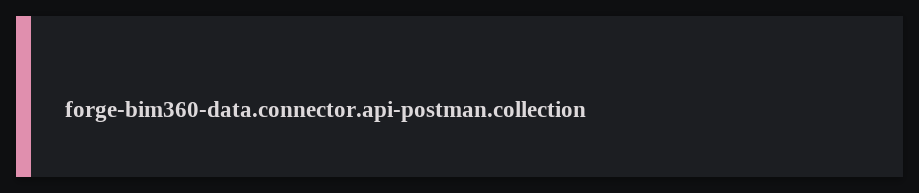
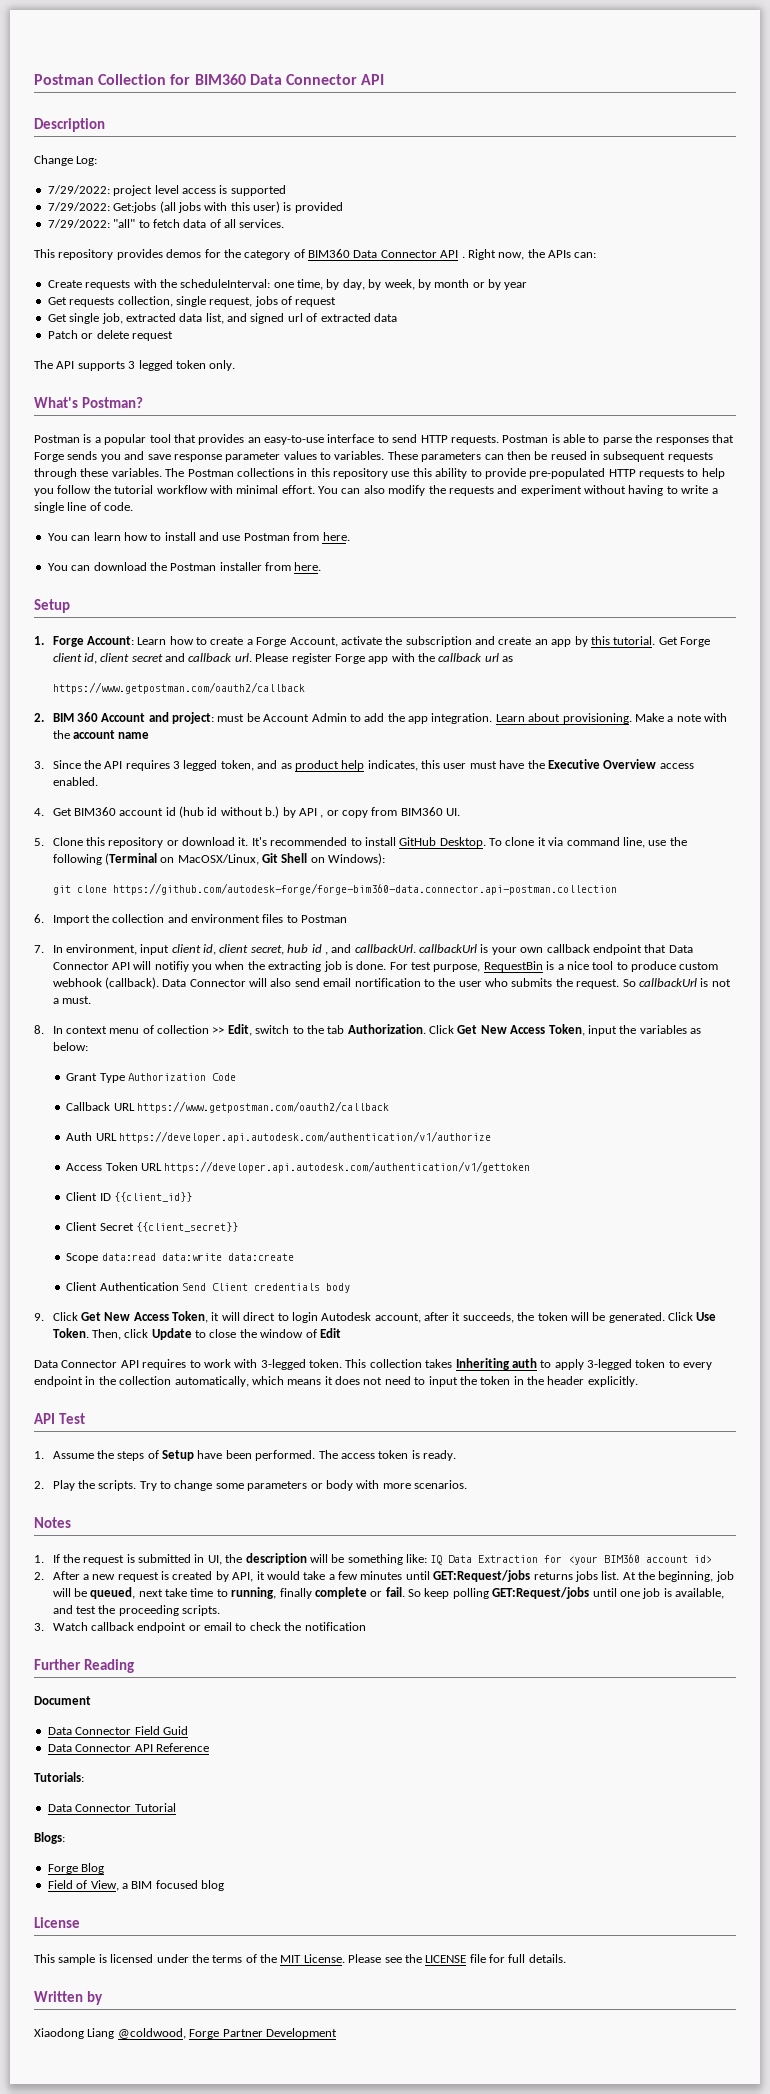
[65,101,586,122] forge-bim360-data.connector.api-postman.collection -> [34,74,385,85] [34,118,105,132] [34,155,98,166] [47,185,286,196] [47,201,343,213] [47,219,285,228] [34,249,597,260] [47,279,528,290] [47,296,337,307] [47,313,397,324] [47,330,173,341] [34,360,236,371] [34,397,143,408] [34,434,734,445] [34,451,713,462] [34,468,725,479] [34,485,718,496] [34,502,134,513] [47,532,350,541] [47,562,322,571] [34,599,70,613] [34,636,711,647] [52,653,514,664] [52,682,305,694] [34,712,728,724] [52,730,150,739] [34,759,694,771] [52,777,98,786] [34,806,461,818] [34,837,687,848] [52,853,386,865] [52,883,617,895] [34,914,348,925] [34,944,693,955] [52,961,719,972] [52,977,731,989] [52,996,91,1004] [34,1024,702,1036] [52,1042,88,1051] [66,1073,237,1083] [66,1101,390,1113] [66,1131,492,1143] [66,1161,531,1173] [66,1192,193,1202] [66,1222,239,1232] [66,1253,294,1263] [66,1282,351,1293] [34,1311,717,1323] [52,1328,341,1340] [34,1358,713,1370] [34,1376,638,1387] [34,1413,85,1424] [34,1450,457,1461] [34,1480,468,1491] [34,1517,71,1528] [34,1553,713,1565] [34,1570,734,1582] [52,1587,725,1599] [52,1605,221,1616] [34,1622,366,1633] [34,1659,134,1673] [34,1696,91,1705] [47,1726,188,1735] [47,1743,209,1752] [34,1772,84,1782] [47,1803,176,1812] [34,1832,65,1844] [47,1863,105,1874] [47,1880,224,1891] [34,1917,80,1928] [34,1954,566,1965] [34,1991,103,2005] [34,2028,337,2039] Postman Collection for BIM360 Data Connector API // Description // Change Log: // 7/29/2022: project level access is supported // 7/29/2022: Get:jobs (all jobs with this user) is provided // 7/29/2022: "all" to fetch data of all services. // This repository provides demos for the category of BIM360 Data Connector API . Right now, the APIs can: // Create requests with the scheduleInterval: one time, by day, by week, by month or by year // Get requests collection, single request, jobs of request // Get single job, extracted data list, and signed url of extracted data // Patch or delete request // The API supports 3 legged token only. // What's Postman? // Postman is a popular tool that provides an easy-to-use interface to send HTTP requests. Postman is able to parse the responses that Forge sends you and save response parameter values to variables. These parameters can then be reused in subsequent requests through these variables. The Postman collections in this repository use this ability to provide pre-populated HTTP requests to help you follow the tutorial workflow with minimal effort. You can also modify the requests and experiment without having to write a single line of code. // You can learn how to install and use Postman from here. // You can download the Postman installer from here. // Setup // 1. Forge Account: Learn how to create a Forge Account, activate the subscription and create an app by this tutorial. Get Forge client id, client secret and callback url. Please register Forge app with the callback url as // https://www.getpostman.com/oauth2/callback // 2. BIM 360 Account and project: must be Account Admin to add the app integration. Learn about provisioning. Make a note with the account name // 3. Since the API requires 3 legged token, and as product help indicates, this user must have the Executive Overview access enabled. // 4. Get BIM360 account id (hub id without b.) by API , or copy from BIM360 UI. // 5. Clone this repository or download it. It's recommended to install GitHub Desktop. To clone it via command line, use the following (Terminal on MacOSX/Linux, Git Shell on Windows): // git clone https://github.com/autodesk-forge/forge-bim360-data.connector.api-postman.collection // 6. Import the collection and environment files to Postman // 7. In environment, input client id, client secret, hub id , and callbackUrl. callbackUrl is your own callback endpoint that Data Connector API will notifiy you when the extracting job is done. For test purpose, RequestBin is a nice tool to produce custom webhook (callback). Data Connector will also send email nortification to the user who submits the request. So callbackUrl is not a must. // 8. In context menu of collection >> Edit, switch to the tab Authorization. Click Get New Access Token, input the variables as below: // Grant Type Authorization Code // Callback URL https://www.getpostman.com/oauth2/callback // Auth URL https://developer.api.autodesk.com/authentication/v1/authorize // Access Token URL https://developer.api.autodesk.com/authentication/v1/gettoken // Client ID {{client_id}} // Client Secret {{client_secret}} // Scope data:read data:write data:create // Client Authentication Send Client credentials body // 9. Click Get New Access Token, it will direct to login Autodesk account, after it succeeds, the token will be generated. Click Use Token. Then, click Update to close the window of Edit // Data Connector API requires to work with 3-legged token. This collection takes Inheriting auth to apply 3-legged token to every endpoint in the collection automatically, which means it does not need to input the token in the header explicitly. // API Test // 1. Assume the steps of Setup have been performed. The access token is ready. // 2. Play the scripts. Try to change some parameters or body with more scenarios. // Notes // 1. If the request is submitted in UI, the description will be something like: IQ Data Extraction for <your BIM360 account id> // 2. After a new request is created by API, it would take a few minutes until GET:Request/jobs returns jobs list. At the beginning, job will be queued, next take time to running, finally complete or fail. So keep polling GET:Request/jobs until one job is available, and test the proceeding scripts. // 3. Watch callback endpoint or email to check the notification // Further Reading // Document // Data Connector Field Guid // Data Connector API Reference // Tutorials: // Data Connector Tutorial // Blogs: // Forge Blog // Field of View, a BIM focused blog // License // This sample is licensed under the terms of the MIT License. Please see the LICENSE file for full details. // Written by // Xiaodong Liang @coldwood, Forge Partner Development

